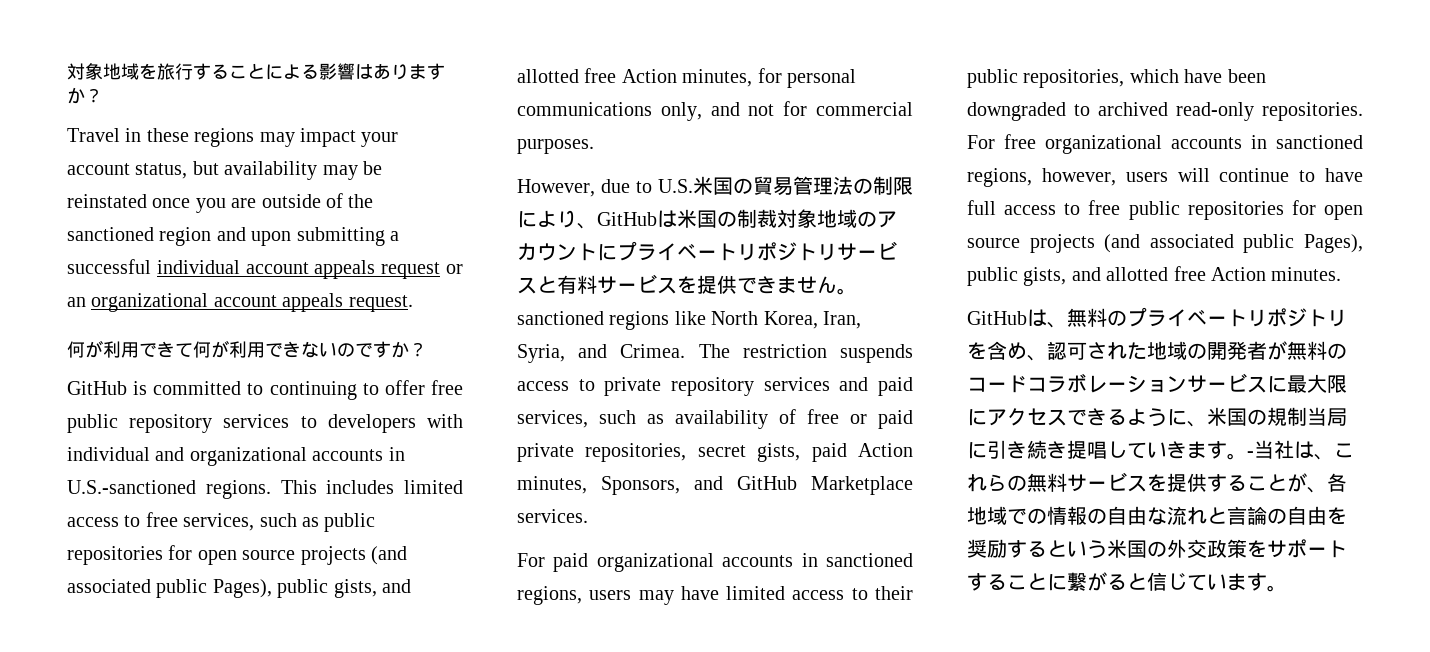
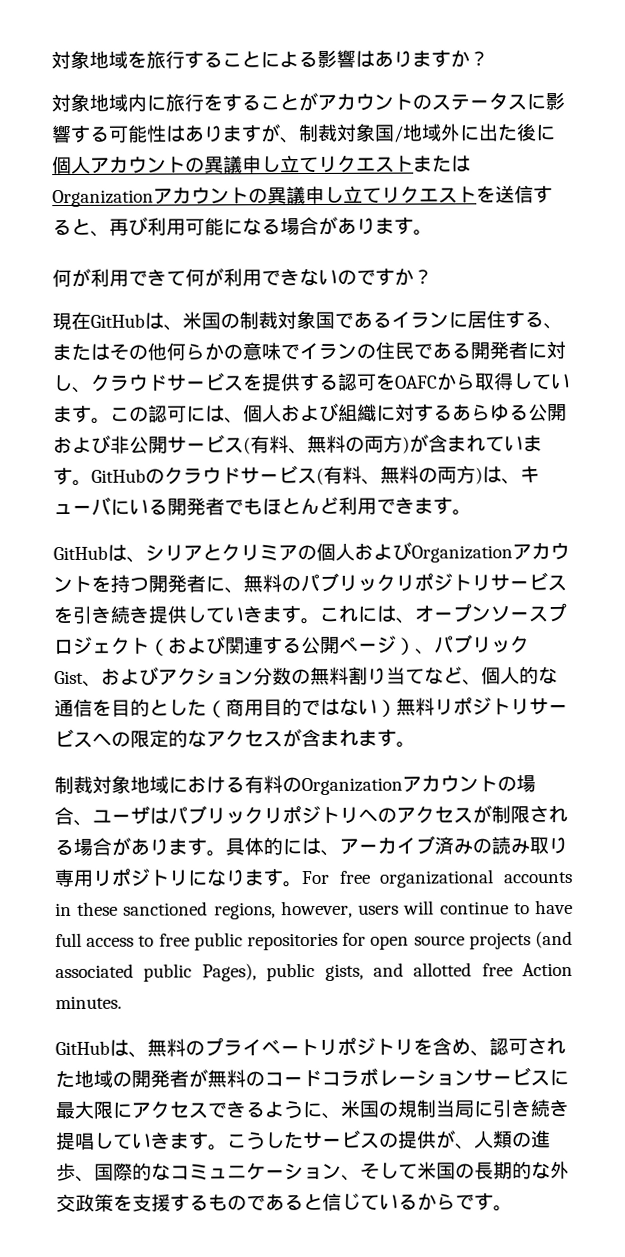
[67,128,399,147] [67,161,382,180] [67,193,374,213] [67,227,399,246] [67,259,464,279] [67,293,413,312] Travel in these regions may impact your account status, but availability may be reinstated once you are outside of the sanctioned region and upon submitting a successful individual account appeals request or an organizational account appeals request. -> [51,91,565,113] [51,123,556,144] [52,154,471,175] [52,185,553,208] [52,216,433,237] 対象地域内に旅行をすることがアカウントのステータスに影響する可能性はありますが、制裁対象国/地域外に出た後に個人アカウントの異議申し立てリクエストまたはOrganizationアカウントの異議申し立てリクエストを送信すると、再び利用可能になる場合があります。
[67,380,464,400] [67,414,463,433] [67,447,405,466] [67,480,463,499] [67,512,376,532] [67,545,407,565] [67,579,411,598] [517,68,856,88] [517,101,913,121] [517,139,594,154] [517,176,913,197] [517,209,897,229] [517,241,897,261] [517,274,857,295] [517,311,861,330] [517,344,913,363] [517,377,913,396] [517,409,913,429] [517,443,913,462] [517,476,913,495] [517,509,588,523] [517,553,913,572] [517,586,913,605] [967,69,1266,88] [967,102,1363,121] GitHub is committed to continuing to offer free public repository services to developers with individual and organizational accounts in U.S.-sanctioned regions. This includes limited access to free services, such as public repositories for open source projects (and associated public Pages), public gists, and allotted free Action minutes, for personal communications only, and not for commercial purposes. // However, due to U.S.米国の貿易管理法の制限により、GitHubは米国の制裁対象地域のアカウントにプライベートリポジトリサービスと有料サービスを提供できません。sanctioned regions like North Korea, Iran, Syria, and Crimea. The restriction suspends access to private repository services and paid services, such as availability of free or paid private repositories, secret gists, paid Action minutes, Sponsors, and GitHub Marketplace services. // For paid organizational accounts in sanctioned regions, users may have limited access to their public repositories, which have been downgraded to archived read-only repositories. -> [52,310,563,331] [52,340,566,362] [52,372,571,393] [53,402,567,424] [53,434,543,455] [53,465,540,486] [53,496,472,516] [53,541,570,563] [53,572,567,594] [53,602,567,625] [54,634,530,656] [54,666,558,687] [54,697,568,718] [54,728,416,748] [54,774,536,796] [54,804,568,826] [54,835,568,857] [54,868,303,888] 現在GitHubは、米国の制裁対象国であるイランに居住する、またはその他何らかの意味でイランの住民である開発者に対し、クラウドサービスを提供する認可をOAFCから取得しています。この認可には、個人および組織に対するあらゆる公開および非公開サービス(有料、無料の両方)が含まれています。GitHubのクラウドサービス(有料、無料の両方)は、キューバにいる開発者でもほとんど利用できます。 // GitHubは、シリアとクリミアの個人およびOrganizationアカウントを持つ開発者に、無料のパブリックリポジトリサービスを引き続き提供していきます。これには、オープンソースプロジェクト（および関連する公開ページ）、パブリックGist、およびアクション分数の無料割り当てなど、個人的な通信を目的とした（商用目的ではない）無料リポジトリサービスへの限定的なアクセスが含まれます。 // 制裁対象地域における有料のOrganizationアカウントの場合、ユーザはパブリックリポジトリへのアクセスが制限される場合があります。具体的には、アーカイブ済みの読み取り専用リポジトリになります。
(1267, 142) none -> [77,901,119,916] these
[1247,440,1354,460] [967,472,1347,493] [967,506,1347,525] [967,539,1347,559] [967,572,1107,591] -当社は、これらの無料サービスを提供することが、各地域での情報の自由な流れと言論の自由を奨励するという米国の外交政策をサポートすることに繋が -> [227,1129,551,1150] [56,1160,570,1182] [56,1193,285,1213] こうしたサービスの提供が、人類の進歩、国際的なコミュニケーション、そして米国の長期的な外交政策を支援するものであ
[1227,573,1247,591] ま -> [398,1193,475,1211] るからで

